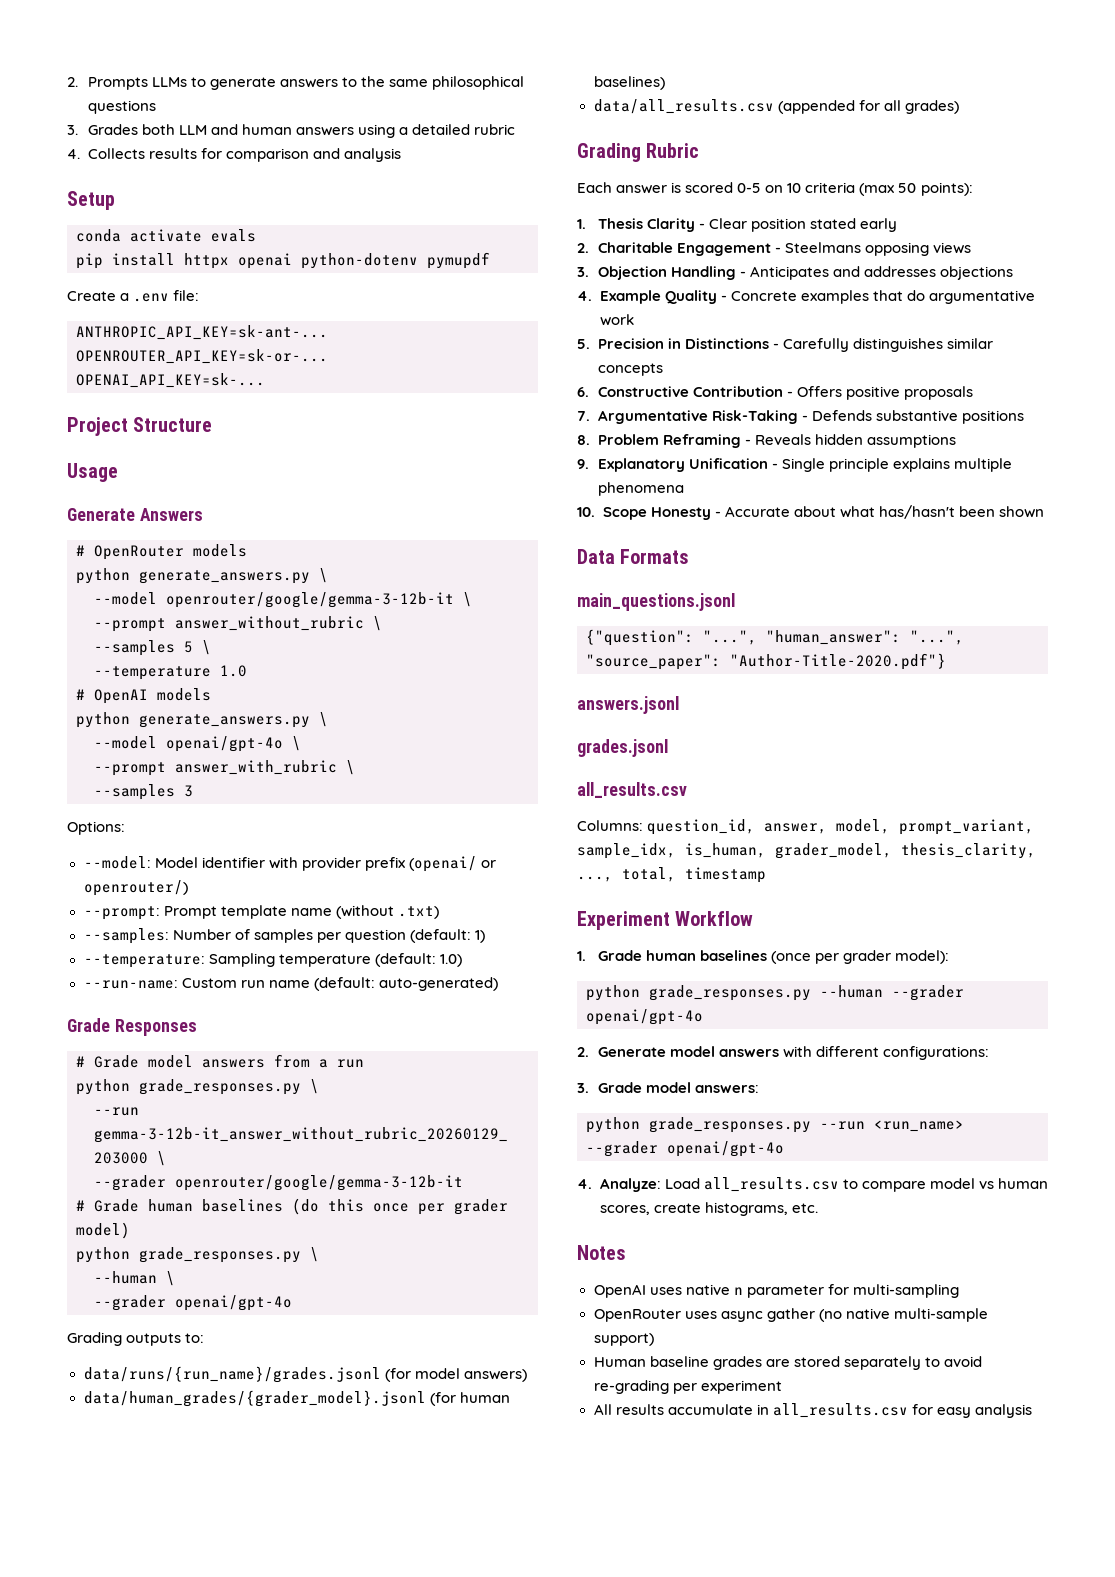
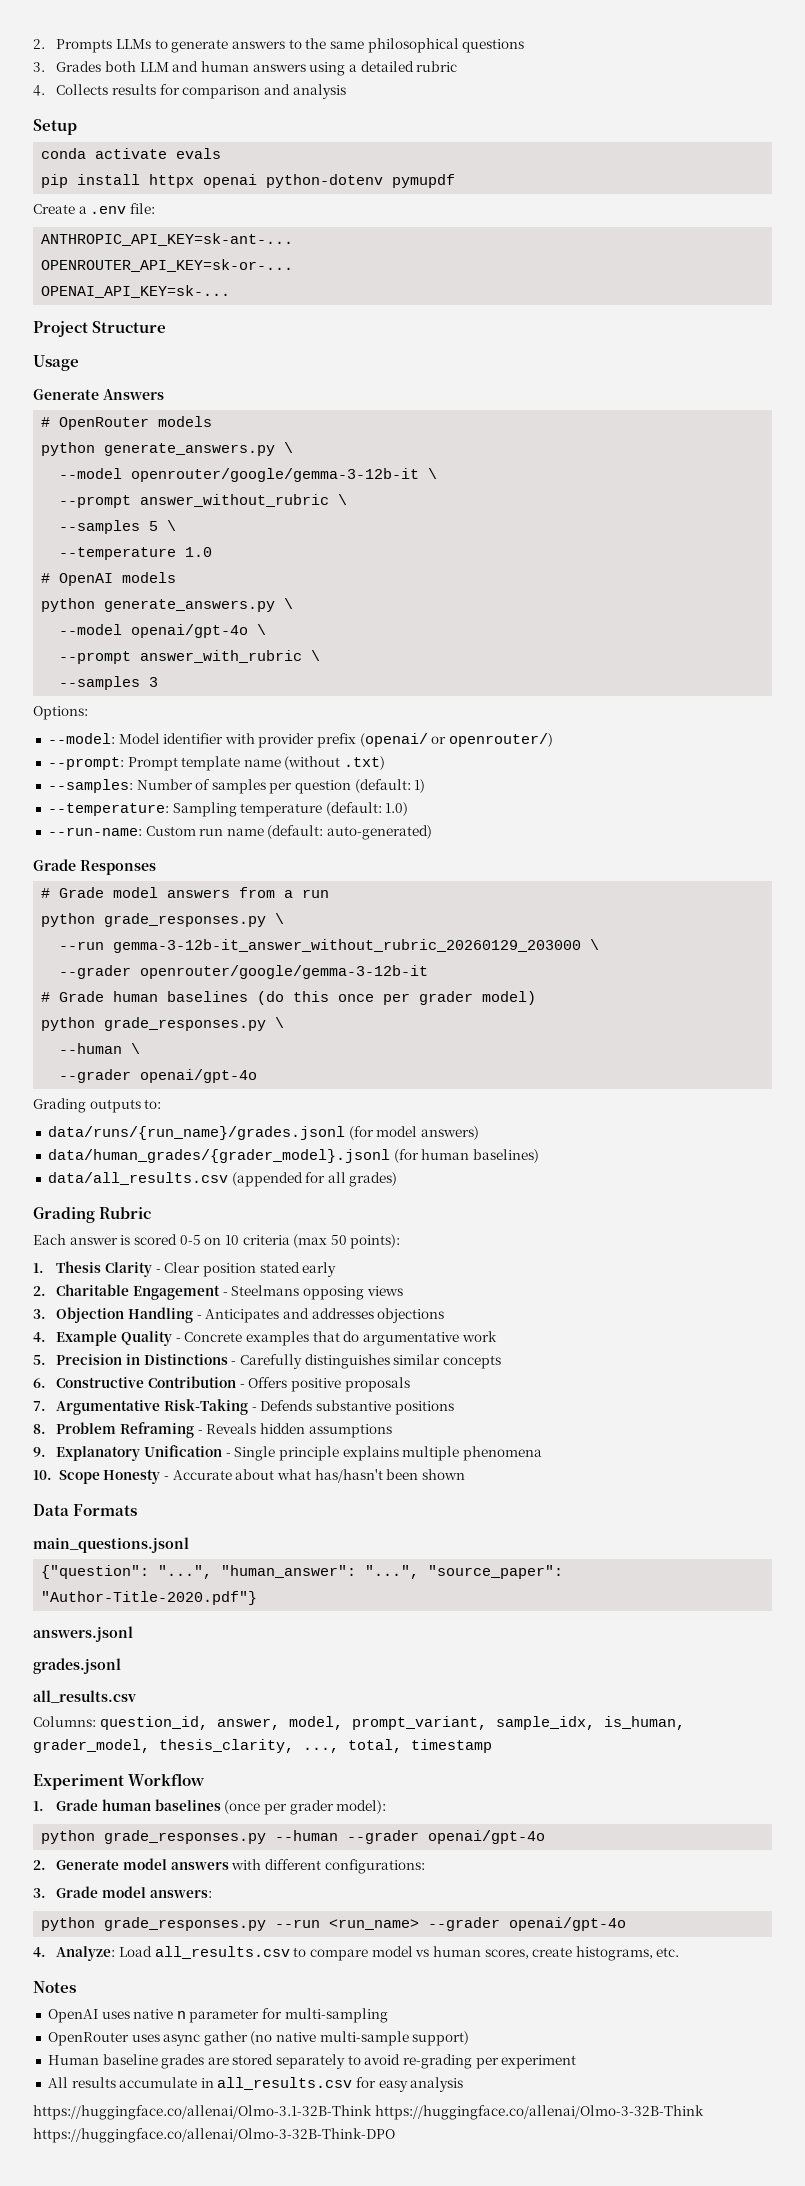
(1032, 1411) none -> [33,2105,704,2120] [33,2128,395,2143] // https://huggingface.co/allenai/Olmo-3.1-32B-Think https://huggingface.co/allenai/Olmo-3-32B-Think https://huggingface.co/allenai/Olmo-3-32B-Think-DPO

